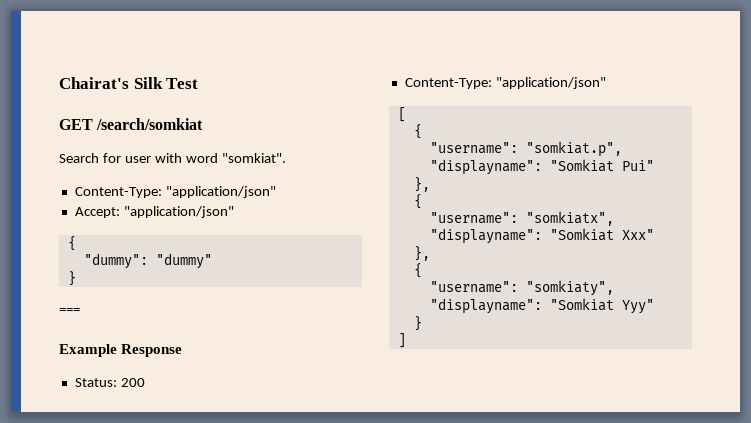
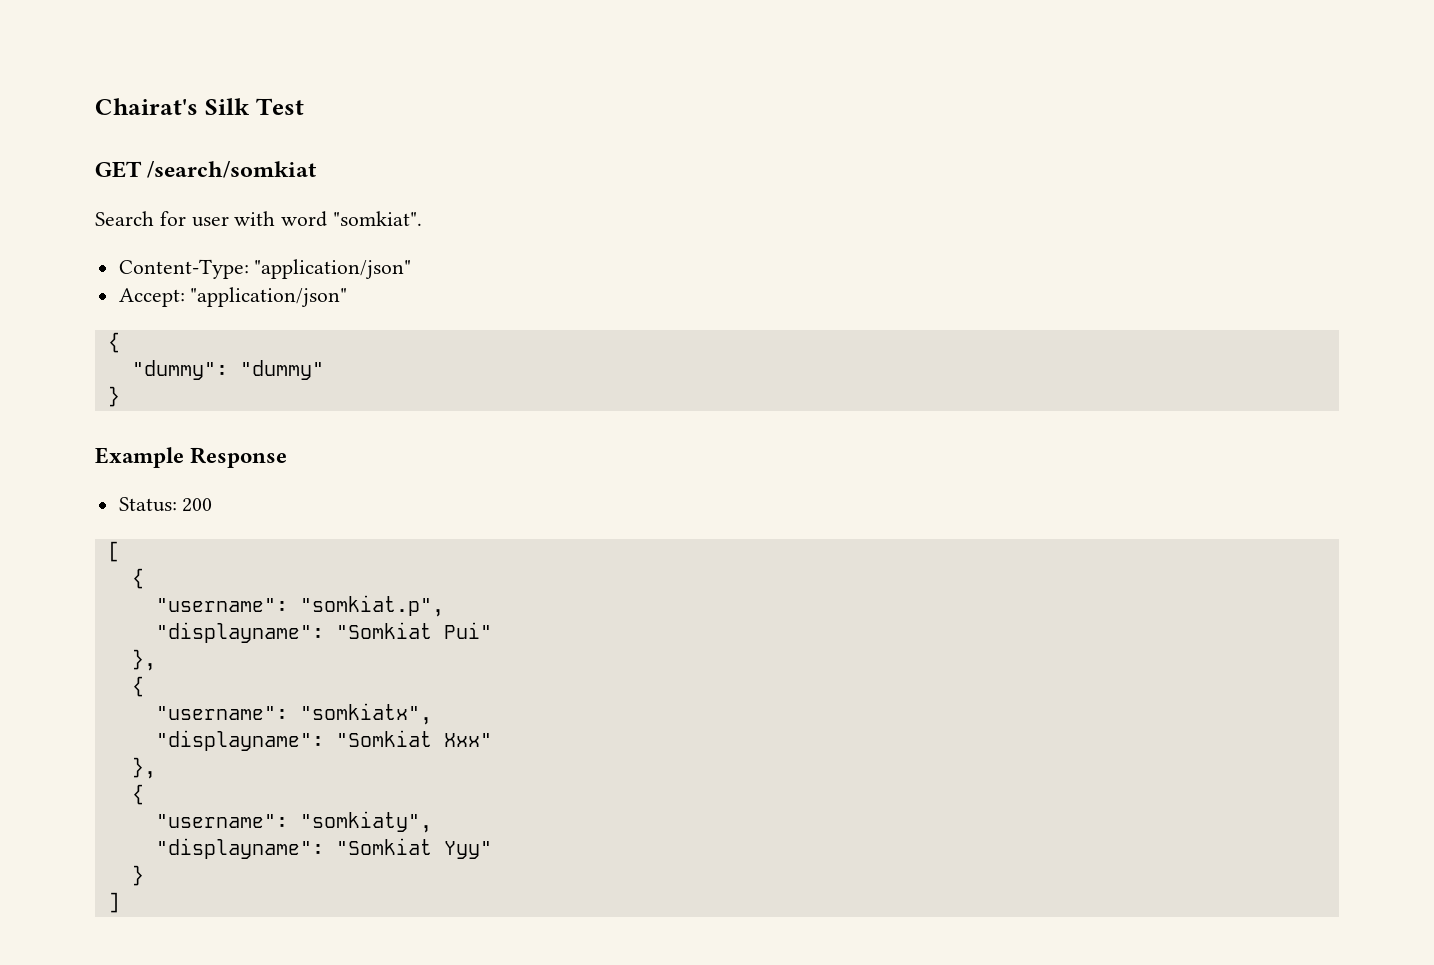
[59,308,80,314] // === -> (120, 396) none
[404,77,606,89] // Content-Type: "application/json" -> (213, 505) none

